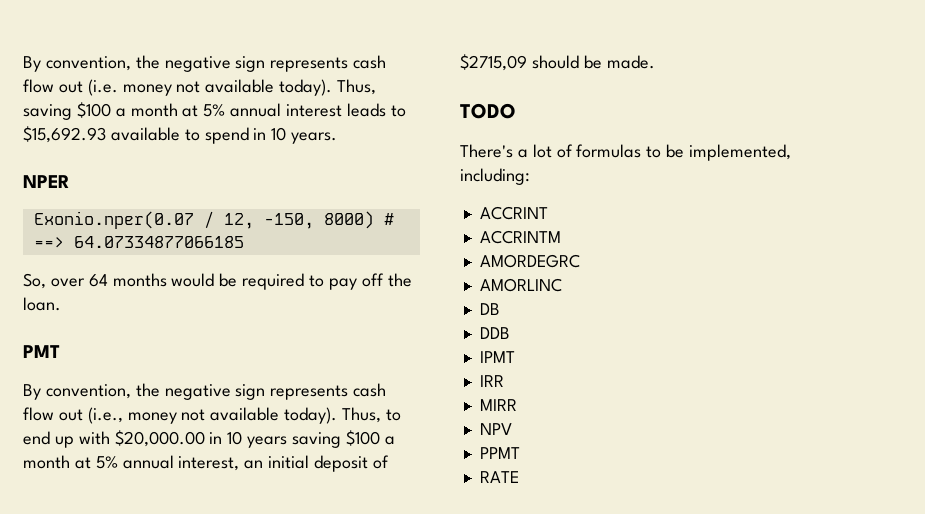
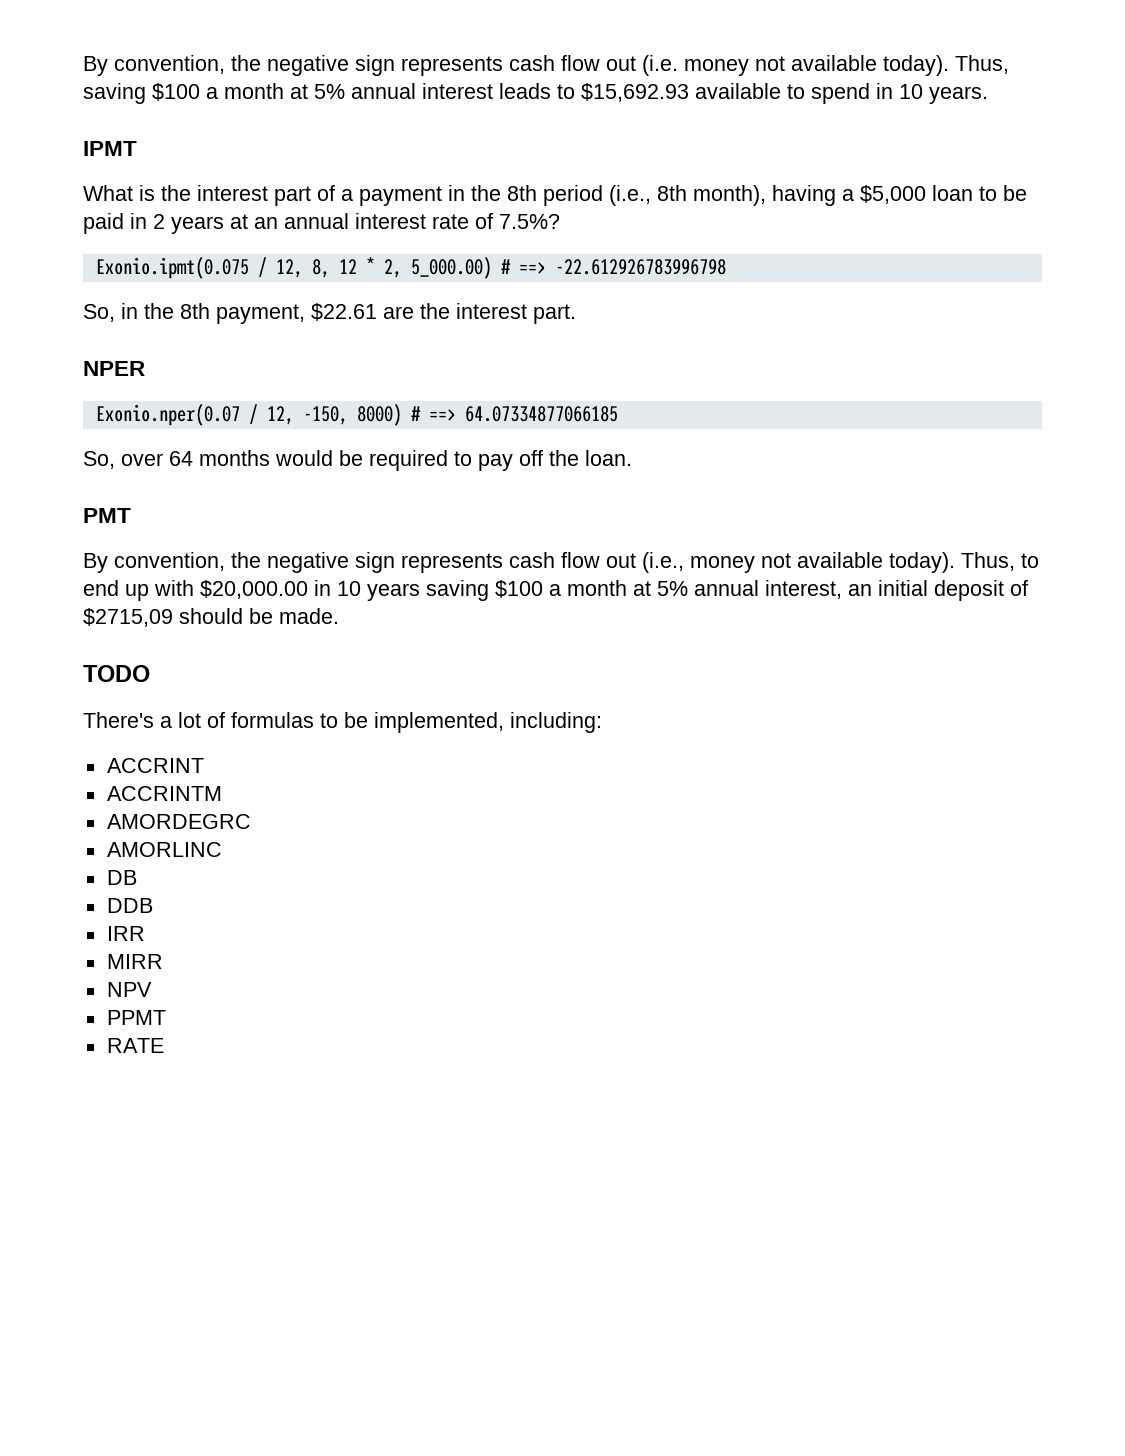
(338, 138) none -> [83,141,137,156] [83,185,1027,206] [83,213,560,234] [95,257,726,279] [83,303,576,324] // IPMT // What is the interest part of a payment in the 8th period (i.e., 8th month), having a $5,000 loan to be paid in 2 years at an annual interest rate of 7.5%? // Exonio.ipmt(0.075 / 12, 8, 12 * 2, 5_000.00) # ==> -22.612926783996798 // So, in the 8th payment, $22.61 are the interest part.
[479,351,515,363] // IPMT -> (153, 905) none

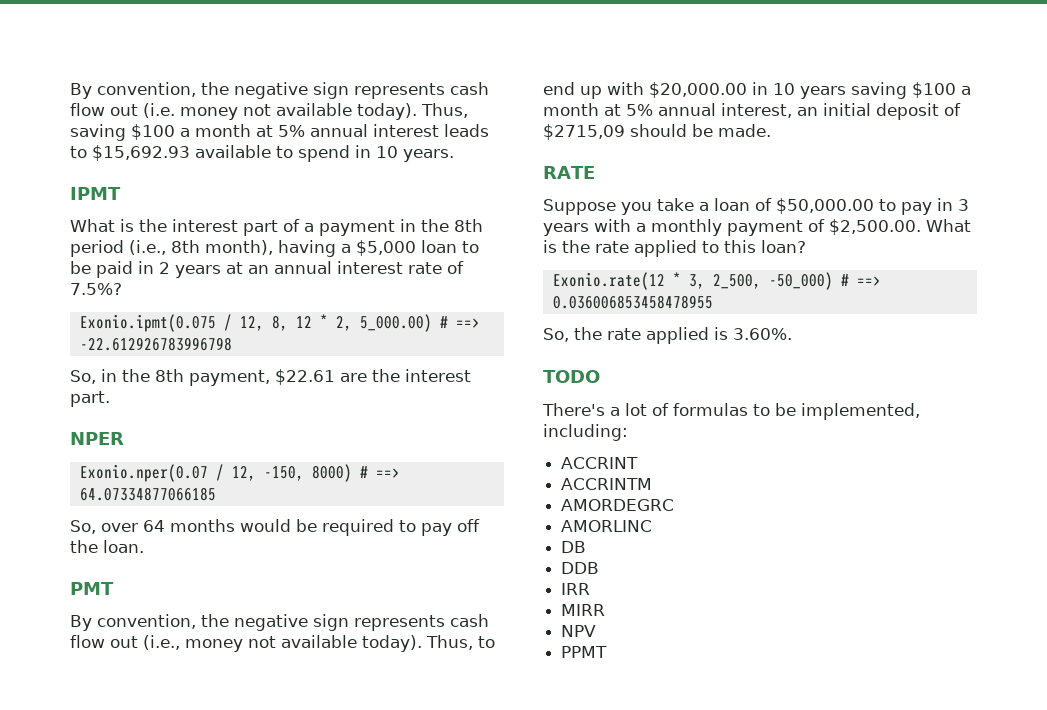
(339, 616) none -> [543,166,595,179] [543,198,969,215] [543,219,971,236] [543,240,806,257] [552,272,881,290] [552,295,713,309] [543,327,792,344] // RATE // Suppose you take a loan of $50,000.00 to pay in 3 years with a monthly payment of $2,500.00. What is the rate applied to this loan? // Exonio.rate(12 * 3, 2_500, -50_000) # ==> 0.036006853458478955 // So, the rate applied is 3.60%.
[106,1038,164,1053] // RATE -> (608, 652) none

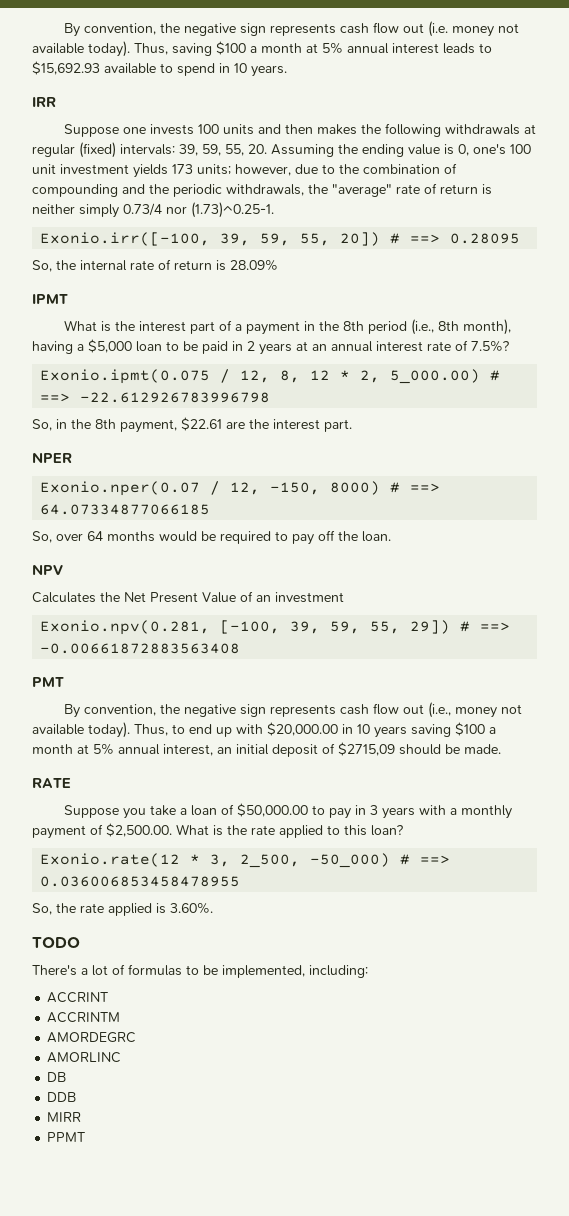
(454, 155) none -> [32,97,56,107] [64,123,537,137] [32,142,531,158] [32,163,457,178] [32,183,492,197] [32,202,274,218] [40,232,521,246] [32,259,278,272] // IRR // Suppose one invests 100 units and then makes the following withdrawals at regular (fixed) intervals: 39, 59, 55, 20. Assuming the ending value is 0, one's 100 unit investment yields 173 units; however, due to the combination of compounding and the periodic withdrawals, the "average" rate of return is neither simply 0.73/4 nor (1.73)^0.25-1. // Exonio.irr([-100, 39, 59, 55, 20]) # ==> 0.28095 // So, the internal rate of return is 28.09%
(144, 546) none -> [32,565,63,575] [32,591,344,603] [40,620,511,635] [40,643,241,654] // NPV // Calculates the Net Present Value of an investment // Exonio.npv(0.281, [-100, 39, 59, 55, 29]) # ==> -0.00661872883563408
[561,583,591,595] // IRR -> (77, 1097) none
[561,625,597,637] // NPV -> (82, 1117) none

